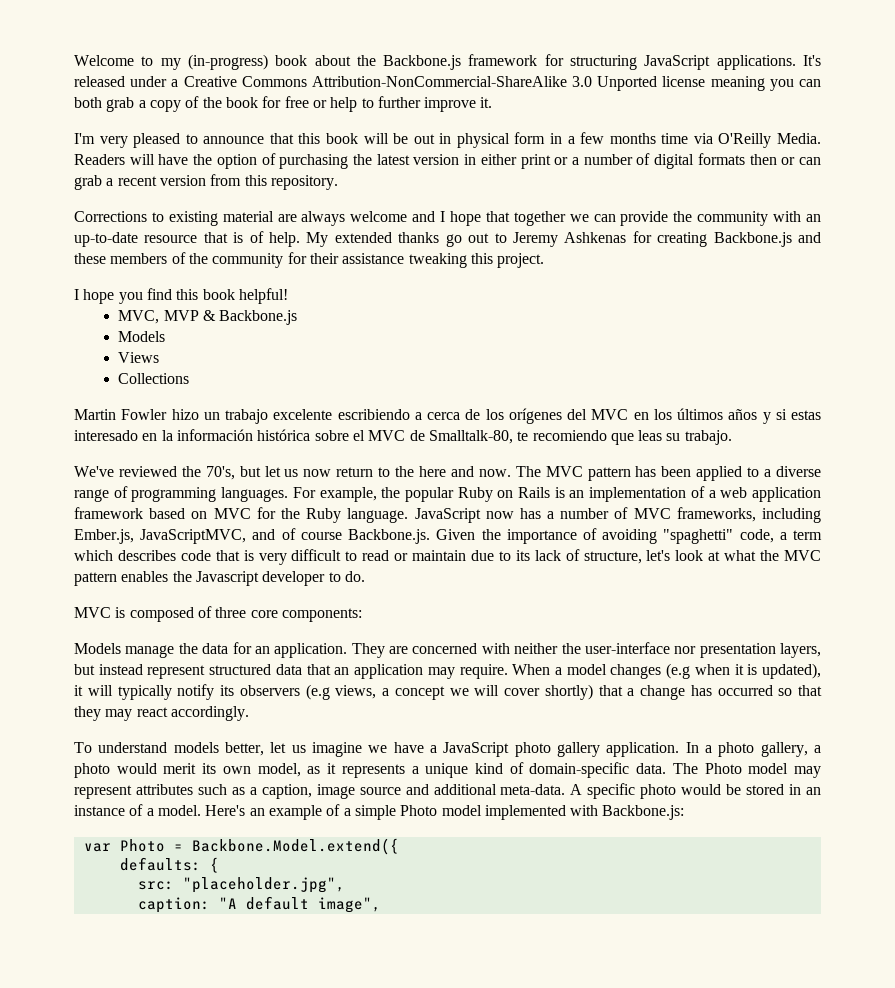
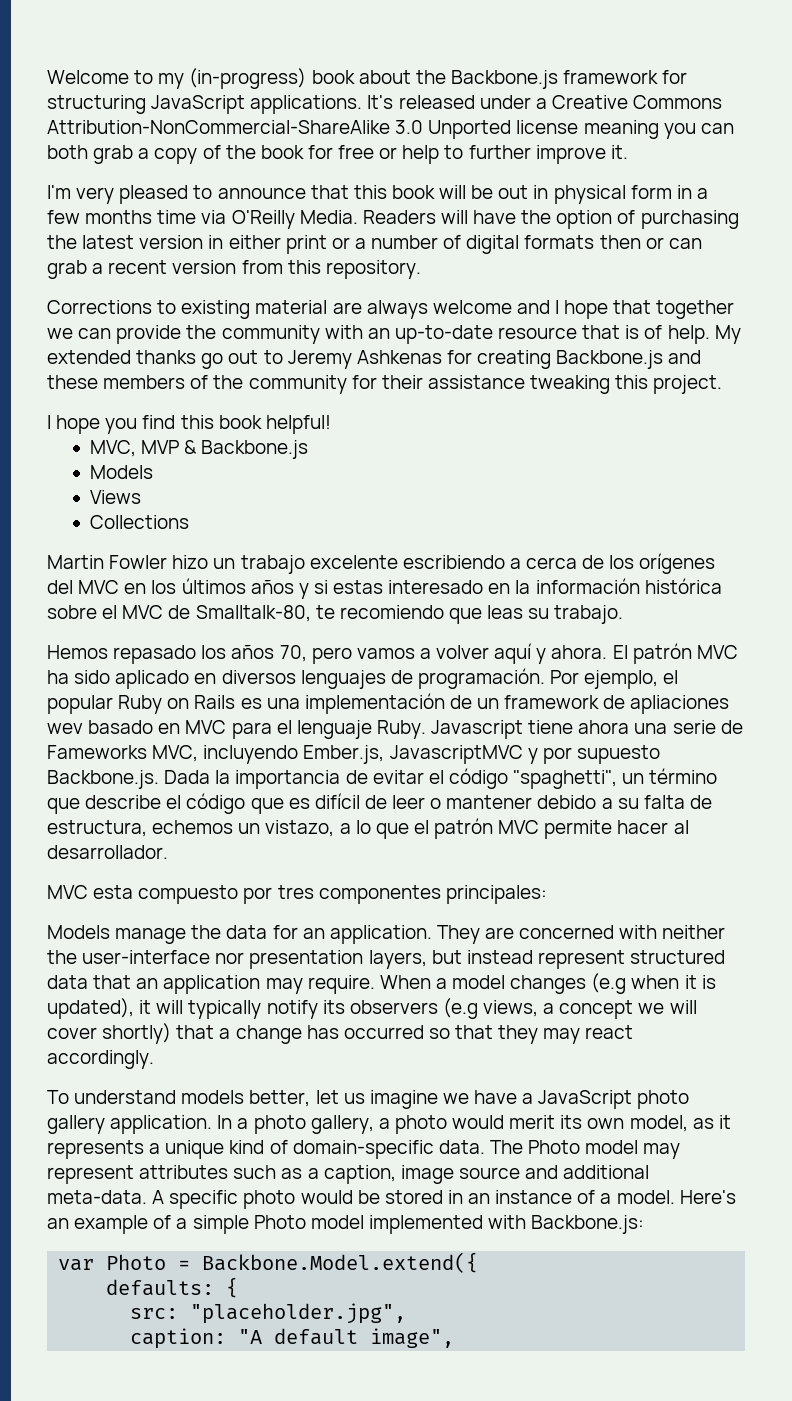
[74,466,821,481] [74,486,822,502] [74,507,821,523] [74,528,822,544] [74,549,821,565] [74,571,365,586] [74,606,362,622] We've reviewed the 70's, but let us now return to the here and now. The MVC pattern has been applied to a diverse range of programming languages. For example, the popular Ruby on Rails is an implementation of a web application framework based on MVC for the Ruby language. JavaScript now has a number of MVC frameworks, including Ember.js, JavaScriptMVC, and of course Backbone.js. Given the importance of avoiding "spaghetti" code, a term which describes code that is very difficult to read or maintain due to its lack of structure, let's look at what the MVC pattern enables the Javascript developer to do. // MVC is composed of three core components: -> [47,643,738,664] [47,668,679,689] [47,693,730,714] [47,720,743,739] [47,745,660,764] [47,768,718,789] [47,793,712,814] [47,818,689,839] [47,845,168,859] [47,885,547,904] Hemos repasado los años 70, pero vamos a volver aquí y ahora. El patrón MVC ha sido aplicado en diversos lenguajes de programación. Por ejemplo, el popular Ruby on Rails es una implementación de un framework de apliaciones wev basado en MVC para el lenguaje Ruby. Javascript tiene ahora una serie de Fameworks MVC, incluyendo Ember.js, JavascriptMVC y por supuesto Backbone.js. Dada la importancia de evitar el código "spaghetti", un término que describe el código que es difícil de leer o mantener debido a su falta de estructura, echemos un vistazo, a lo que el patrón MVC permite hacer al desarrollador. // MVC esta compuesto por tres componentes principales:

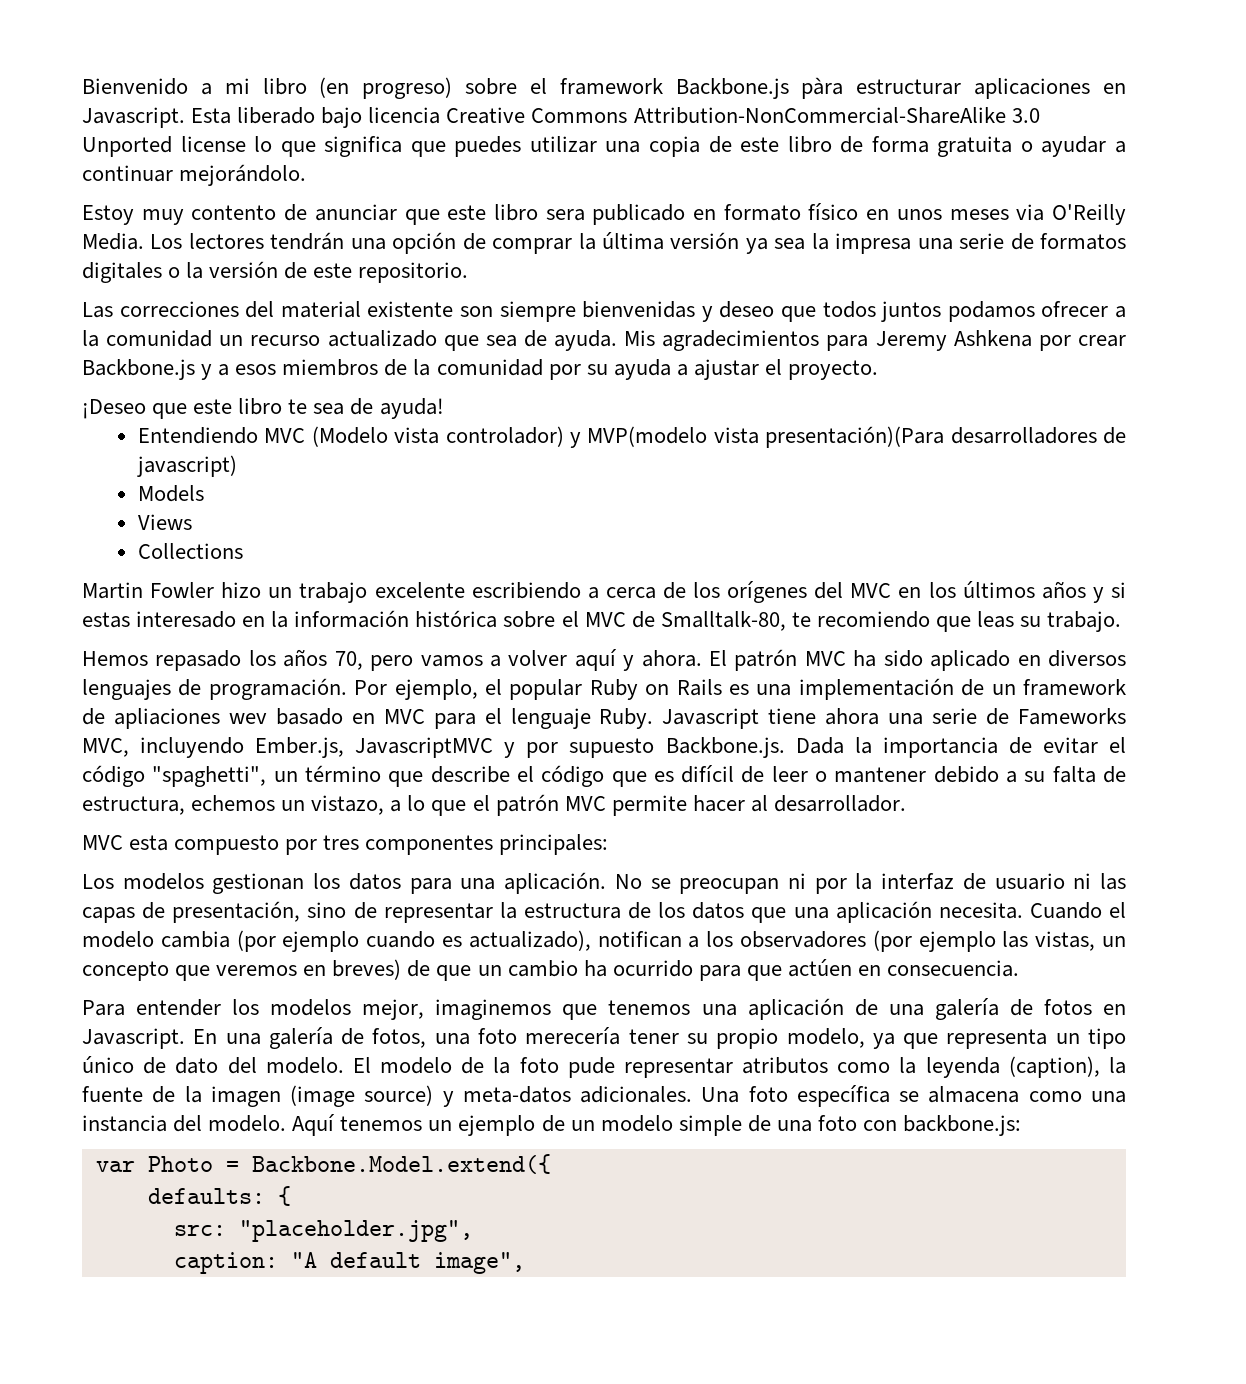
[47,68,688,89] [47,95,547,114] Welcome to my (in-progress) book about the Backbone.js framework for structuring JavaScript applications. It's released under a -> [82,77,1126,99] [82,107,441,128] Bienvenido a mi libro (en progreso) sobre el framework Backbone.js pàra estructurar aplicaciones en Javascript. Esta liberado bajo licencia
[583,120,734,139] [47,145,628,164] [47,185,708,204] [47,210,739,229] [47,235,702,254] [47,260,421,279] [47,300,735,319] [47,325,741,344] [47,350,702,369] [47,375,723,394] [47,415,331,434] [90,440,309,459] meaning you can both grab a copy of the book for free or help to further improve it. // I'm very pleased to announce that this book will be out in physical form in a few months time via O'Reilly Media. Readers will have the option of purchasing the latest version in either print or a number of digital formats then or can grab a recent version from this repository. // Corrections to existing material are always welcome and I hope that together we can provide the community with an up-to-date resource that is of help. My extended thanks go out to Jeremy Ashkenas for creating Backbone.js and these members of the community for their assistance tweaking this project. // I hope you find this book helpful! // MVC, MVP & Backbone.js -> [254,136,1126,157] [82,164,307,186] [82,203,1127,225] [82,232,1127,254] [82,261,469,283] [82,301,1126,322] [82,330,1126,351] [82,359,879,380] [82,398,444,419] [137,426,1126,448] [136,455,237,477] lo que significa que puedes utilizar una copia de este libro de forma gratuita o ayudar a continuar mejorándolo. // Estoy muy contento de anunciar que este libro sera publicado en formato físico en unos meses via O'Reilly Media. Los lectores tendrán una opción de comprar la última versión ya sea la impresa una serie de formatos digitales o la versión de este repositorio. // Las correcciones del material existente son siempre bienvenidas y deseo que todos juntos podamos ofrecer a la comunidad un recurso actualizado que sea de ayuda. Mis agradecimientos para Jeremy Ashkena por crear Backbone.js y a esos miembros de la comunidad por su ayuda a ajustar el proyecto. // ¡Deseo que este libro te sea de ayuda! // Entendiendo MVC (Modelo vista controlador) y MVP(modelo vista presentación)(Para desarrolladores de javascript)
[47,925,726,944] [47,950,726,969] [47,973,716,994] [47,998,697,1019] [47,1023,634,1044] [47,1050,154,1069] [47,1090,690,1109] [47,1115,731,1134] [47,1140,681,1159] [47,1165,650,1184] [47,1190,736,1209] [47,1215,645,1234] Models manage the data for an application. They are concerned with neither the user-interface nor presentation layers, but instead represent structured data that an application may require. When a model changes (e.g when it is updated), it will typically notify its observers (e.g views, a concept we will cover shortly) that a change has occurred so that they may react accordingly. // To understand models better, let us imagine we have a JavaScript photo gallery application. In a photo gallery, a photo would merit its own model, as it represents a unique kind of domain-specific data. The Photo model may represent attributes such as a caption, image source and additional meta-data. A specific photo would be stored in an instance of a model. Here's an example of a simple Photo model implemented with Backbone.js: -> [82,872,1126,894] [82,901,1126,923] [82,930,1126,952] [82,959,1020,981] [82,998,1127,1020] [82,1027,1126,1049] [82,1056,1126,1078] [82,1085,1126,1107] [82,1114,1022,1136] Los modelos gestionan los datos para una aplicación. No se preocupan ni por la interfaz de usuario ni las capas de presentación, sino de representar la estructura de los datos que una aplicación necesita. Cuando el modelo cambia (por ejemplo cuando es actualizado), notifican a los observadores (por ejemplo las vistas, un concepto que veremos en breves) de que un cambio ha ocurrido para que actúen en consecuencia. // Para entender los modelos mejor, imaginemos que tenemos una aplicación de una galería de fotos en Javascript. En una galería de fotos, una foto merecería tener su propio modelo, ya que representa un tipo único de dato del modelo. El modelo de la foto pude representar atributos como la leyenda (caption), la fuente de la imagen (image source) y meta-datos adicionales. Una foto específica se almacena como una instancia del modelo. Aquí tenemos un ejemplo de un modelo simple de una foto con backbone.js:

